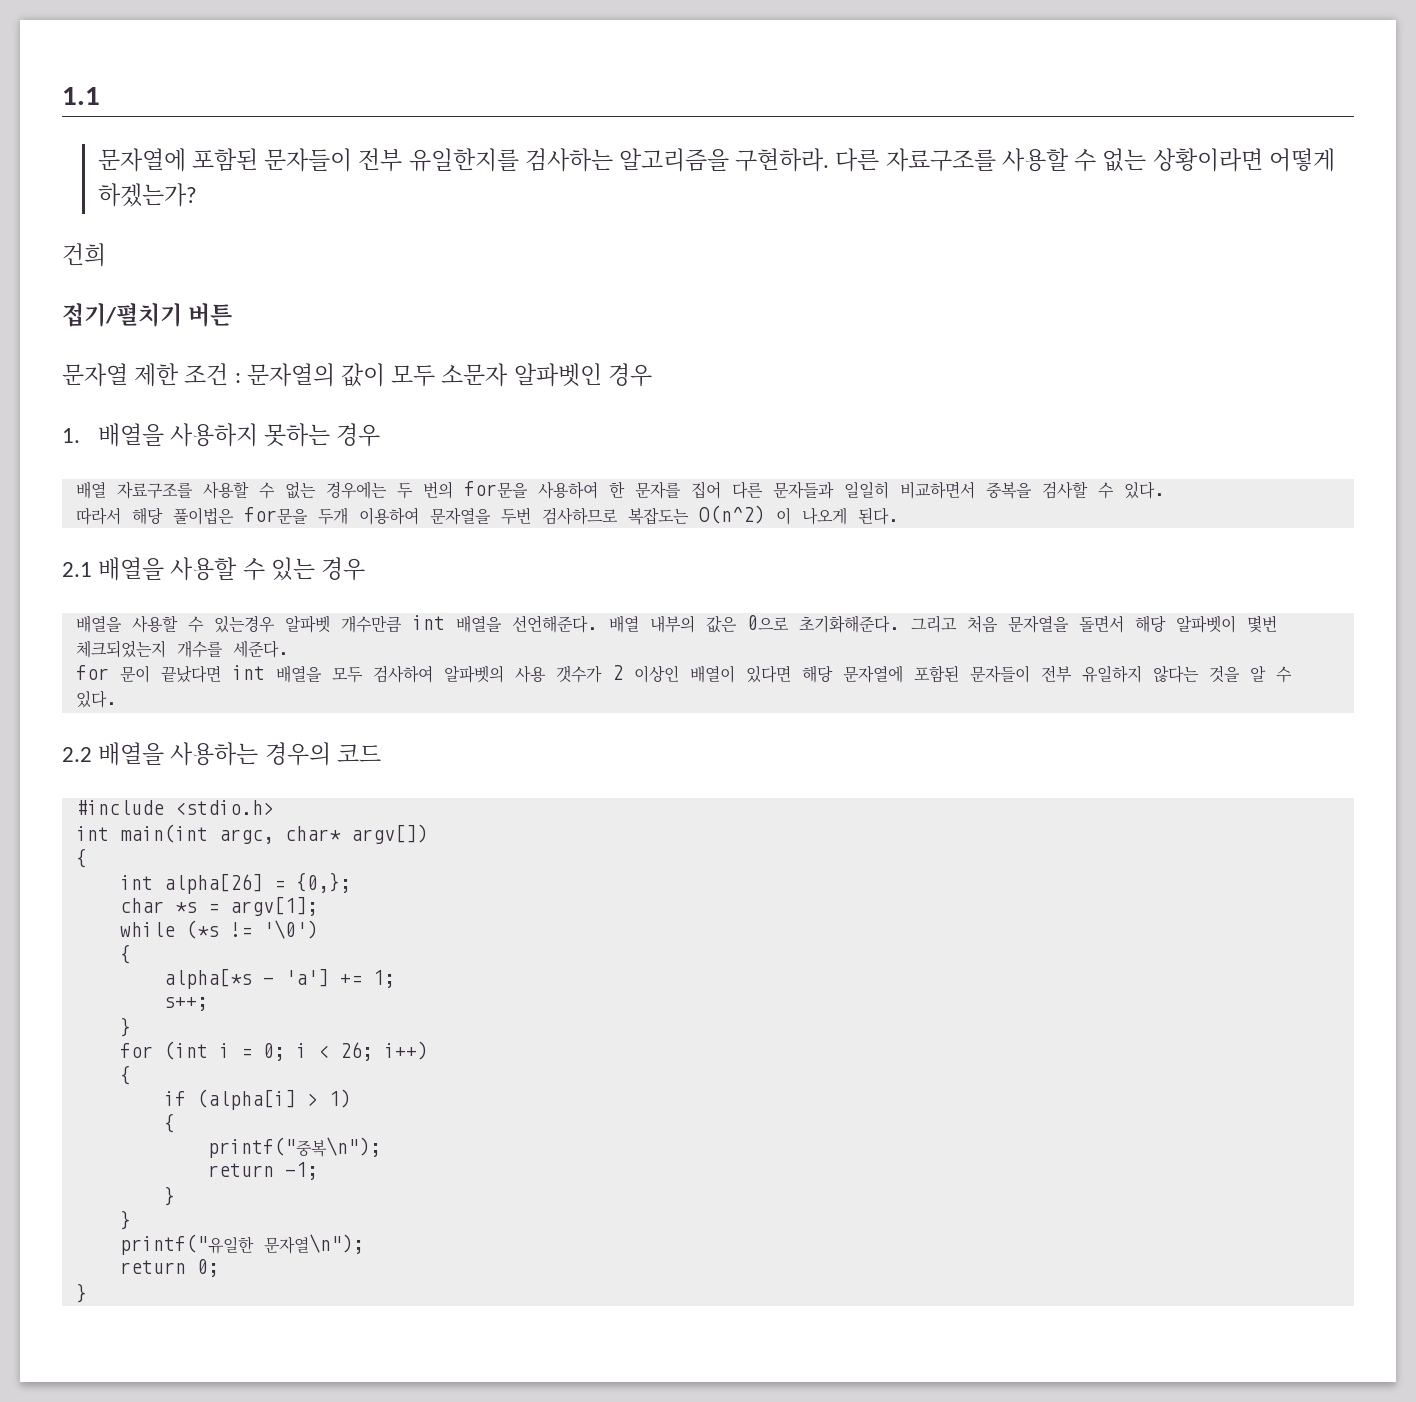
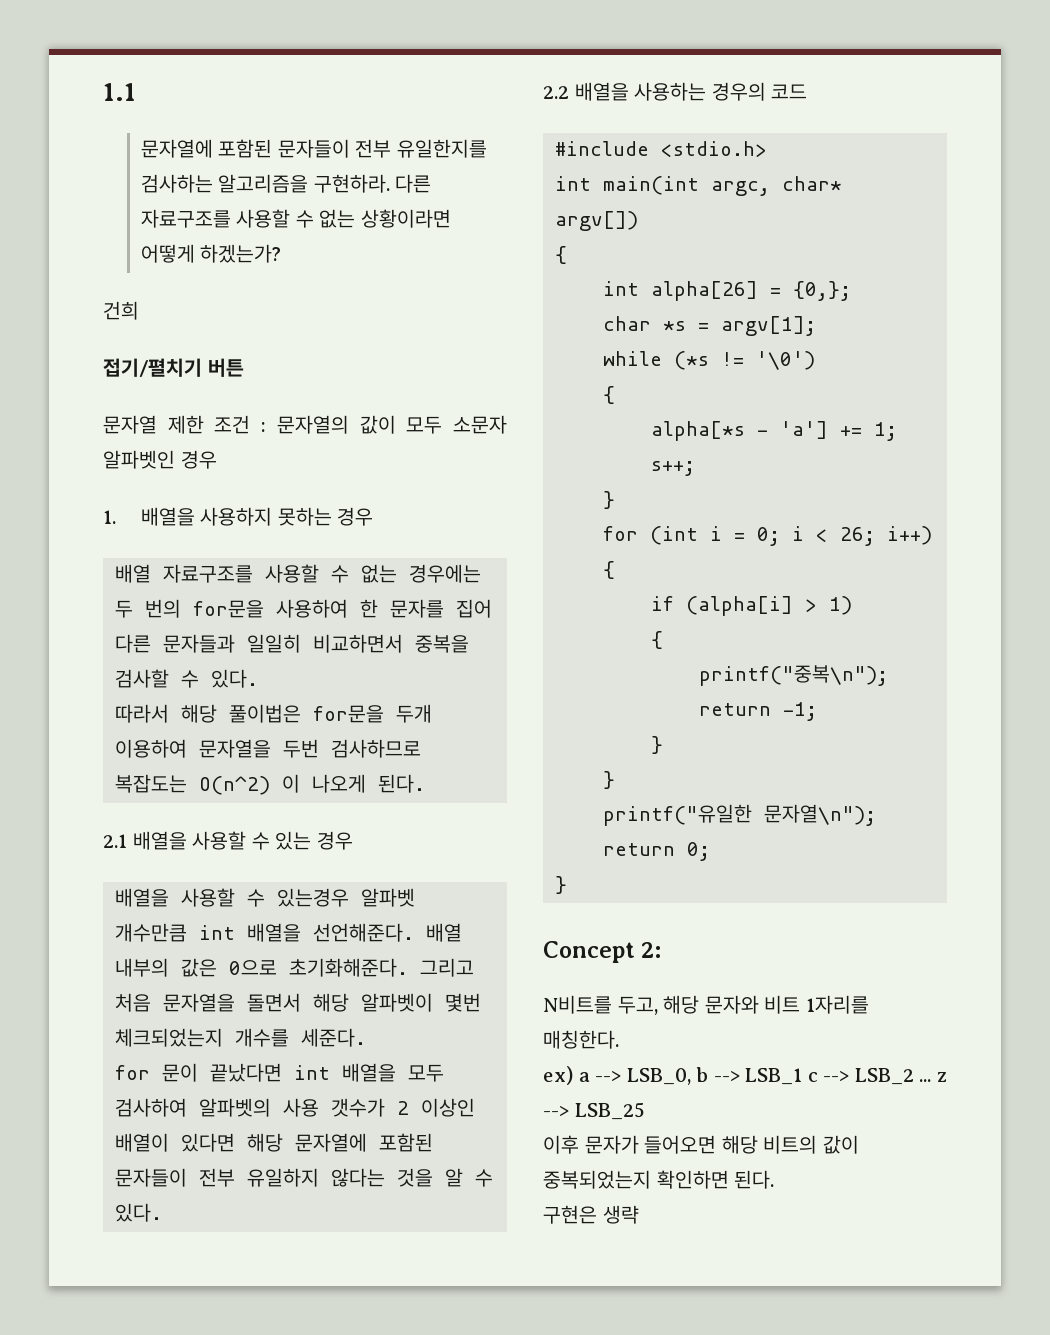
(87, 1293) none -> [543,941,662,963] [543,995,869,1015] [543,1030,619,1049] [543,1066,948,1085] [543,1102,645,1120] [543,1135,859,1154] [543,1170,775,1189] [543,1205,639,1224] // Concept 2: // N비트를 두고, 해당 문자와 비트 1자리를 매칭한다. // ex) a --> LSB_0, b --> LSB_1 c --> LSB_2 ... z --> LSB_25 // 이후 문자가 들어오면 해당 비트의 값이 중복되었는지 확인하면 된다. // 구현은 생략

